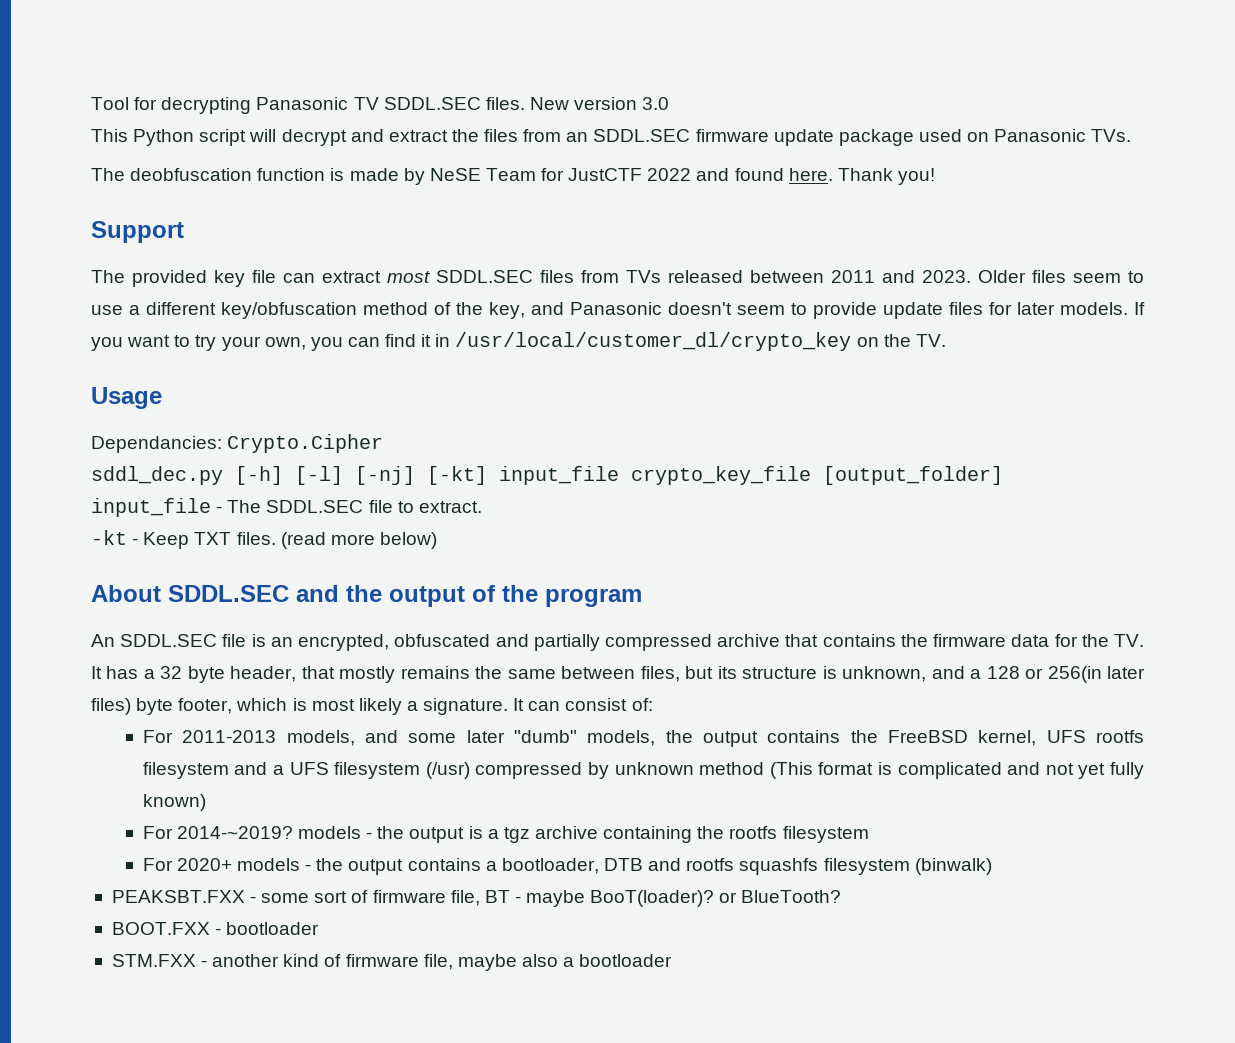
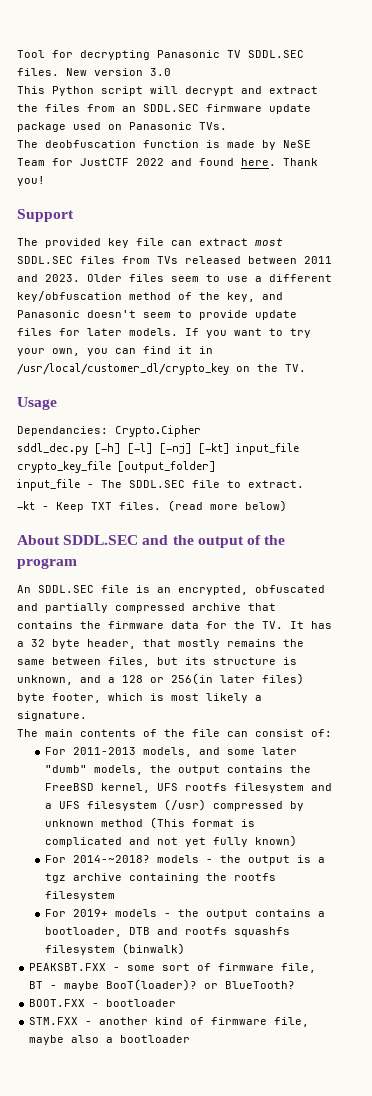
[513,698,525,711] It -> [17,729,220,737] // The main contents of the file
[176,826,293,839] 2014-~2019? -> [72,855,150,863] 2014-~2018?
[176,858,232,871] 2020+ -> [72,909,108,917] 2019+

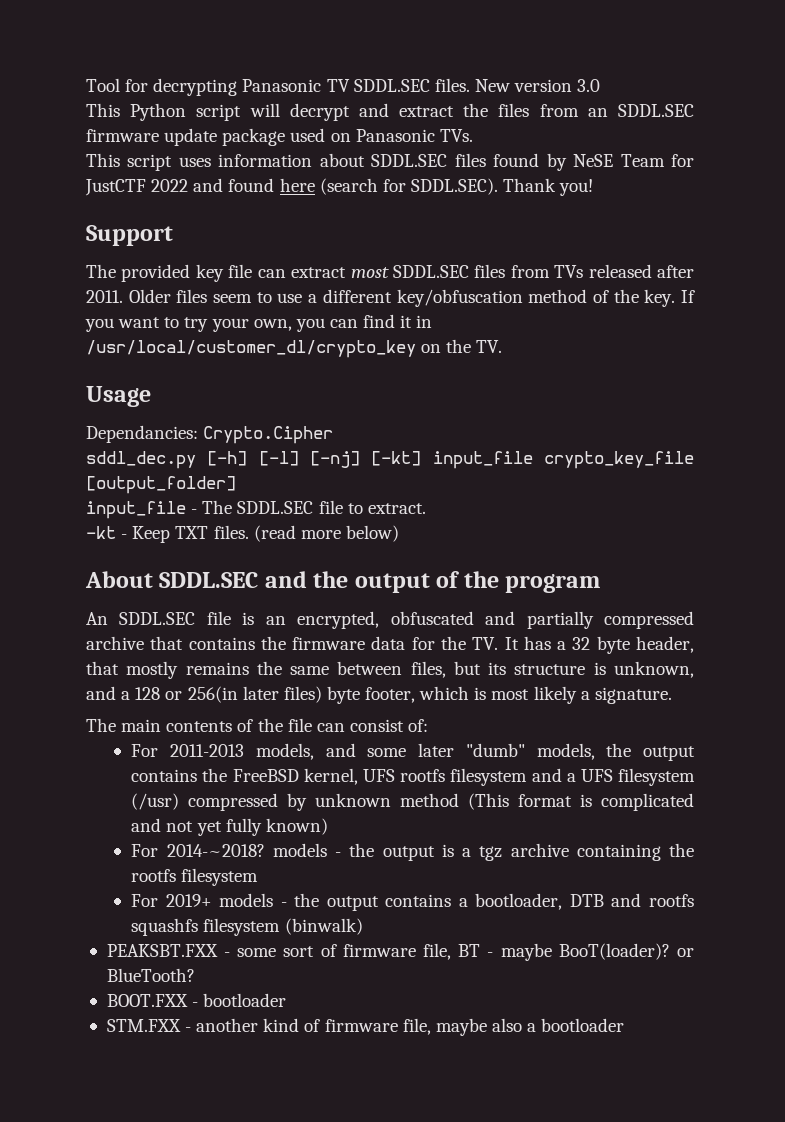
[17,140,255,148] The deobfuscation function is made -> [86,153,540,171] This script uses information about SDDL.SEC files found
[241,158,276,166] here. -> [279,178,498,195] here (search for SDDL.SEC).
[248,256,332,264] [17,274,80,282] between 2011 and 2023. -> [657,265,694,278] [86,290,123,303] after 2011.
[227,292,283,302] [17,310,297,320] [17,328,178,336] key, and Panasonic doesn't seem to provide update files for later models. -> [644,289,676,307] key.

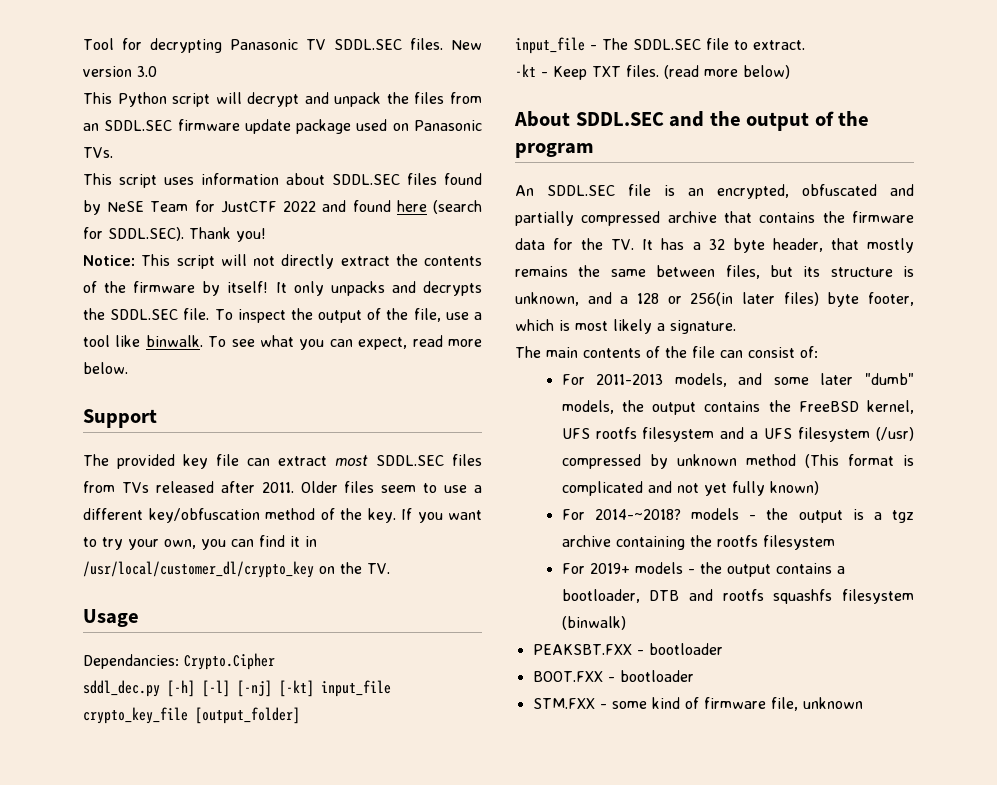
[399,106,455,117] extract -> [334,92,382,107] unpack
(594, 187) none -> [83,254,482,269] [83,281,482,296] [83,308,482,323] [83,335,483,350] [83,362,128,374] // Notice: This script will not directly extract the contents of the firmware by itself! It only unpacks and decrypts the SDDL.SEC file. To inspect the output of the file, use a tool like binwalk. To see what you can expect, read more below.
[237,943,694,961] [106,968,195,982] some sort of firmware file, BT - maybe BooT(loader)? or BlueTooth? -> [648,643,723,655] bootloader
[196,1018,259,1032] another -> [611,701,647,709] some
[435,1018,625,1036] maybe also a bootloader -> [802,697,863,709] unknown

